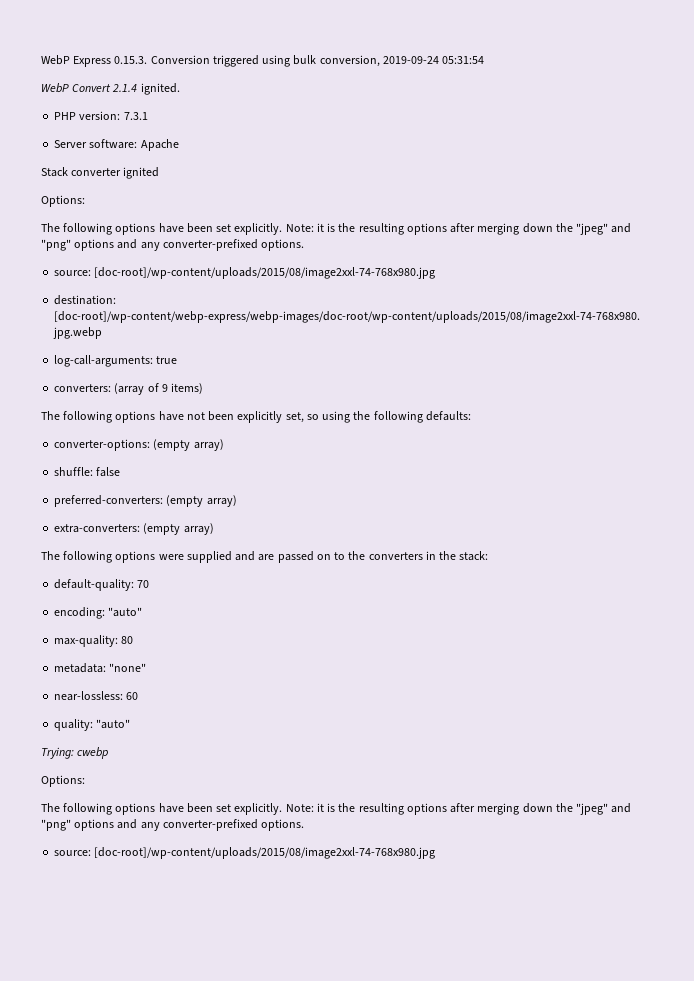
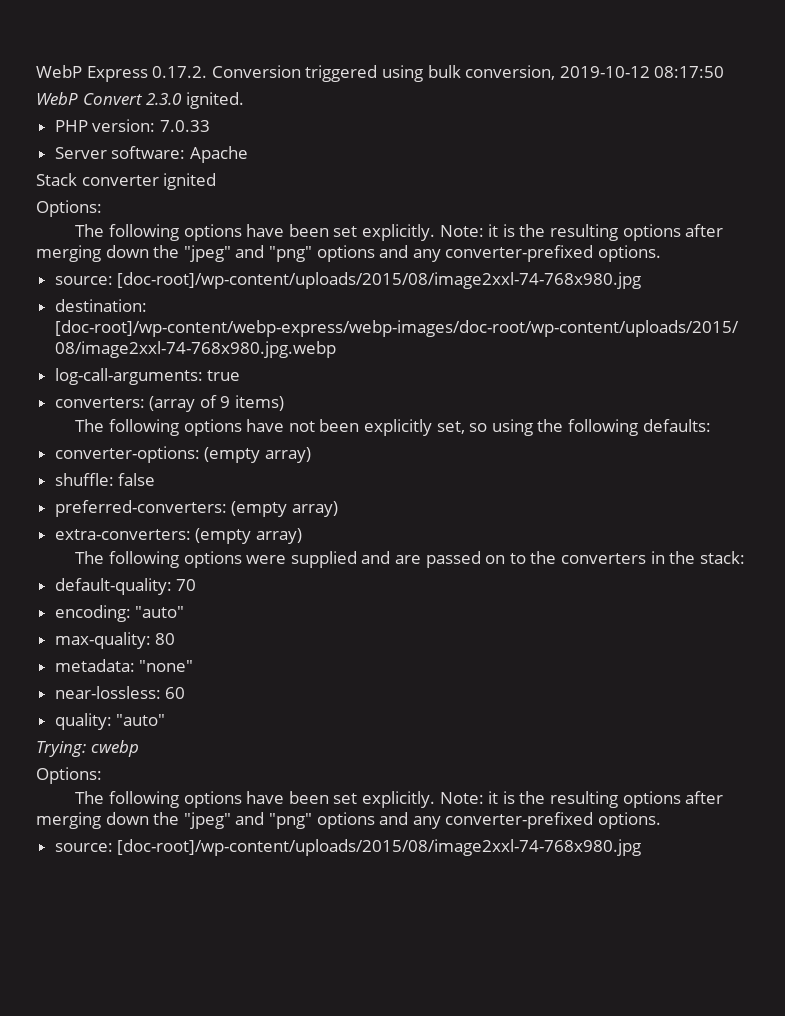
[114,56,148,64] 0.15.3. -> [152,66,208,78] 0.17.2.
[382,56,485,64] 2019-09-24 05:31:54 -> [559,66,725,78] 2019-10-12 08:17:50
[112,84,138,92] 2.1.4 -> [146,93,183,105] 2.3.0
[123,112,148,120] 7.3.1 -> [159,120,210,132] 7.0.33

